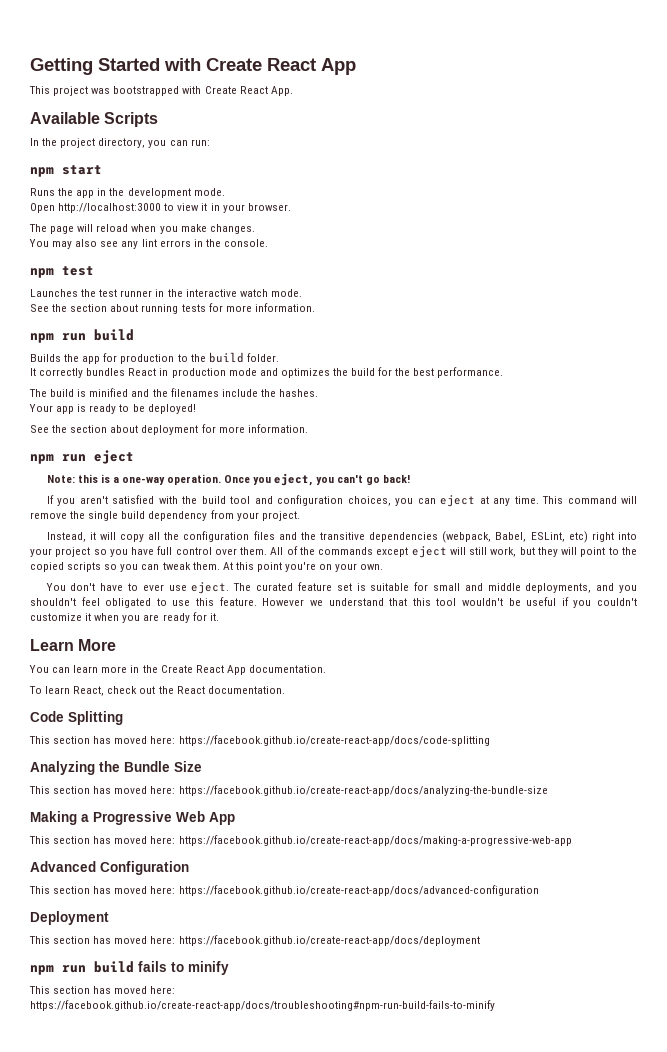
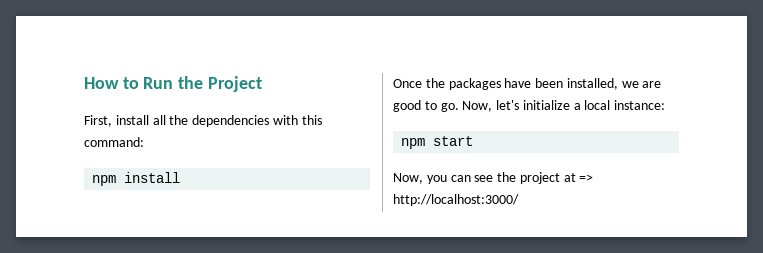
[30,58,356,75] [29,86,293,96] [30,112,159,127] [30,138,210,148] [30,165,102,177] [30,188,225,198] [30,203,291,213] [29,224,255,234] [29,239,268,249] [30,266,94,278] [30,289,302,297] [30,303,315,314] [30,329,134,343] [30,352,279,364] [30,367,504,378] [29,388,318,397] [29,404,196,414] [30,424,308,435] [30,450,134,464] [46,473,410,486] [46,495,637,507] [30,510,300,521] [46,531,638,543] [30,546,637,558] [30,562,384,572] [45,582,637,594] [30,597,637,608] [30,612,219,623] [30,639,117,651] [29,665,326,675] [29,686,285,696] [30,711,123,725] [29,735,490,746] [30,761,202,775] [29,785,548,796] [30,811,235,825] [29,835,572,846] [30,861,189,875] [29,885,539,896] [30,911,109,925] [29,935,480,946] [30,961,229,975] [29,986,176,994] [30,1000,495,1011] Getting Started with Create React App // This project was bootstrapped with Create React App. // Available Scripts // In the project directory, you can run: // npm start // Runs the app in the development mode. // Open http://localhost:3000 to view it in your browser. // The page will reload when you make changes. // You may also see any lint errors in the console. // npm test // Launches the test runner in the interactive watch mode. // See the section about running tests for more information. // npm run build // Builds the app for production to the build folder. // It correctly bundles React in production mode and optimizes the build for the best performance. // The build is minified and the filenames include the hashes. // Your app is ready to be deployed! // See the section about deployment for more information. // npm run eject // Note: this is a one-way operation. Once you eject, you can't go back! // If you aren't satisfied with the build tool and configuration choices, you can eject at any time. This command will remove the single build dependency from your project. // Instead, it will copy all the configuration files and the transitive dependencies (webpack, Babel, ESLint, etc) right into your project so you have full control over them. All of the commands except eject will still work, but they will point to the copied scripts so you can tweak them. At this point you're on your own. // You don't have to ever use eject. The curated feature set is suitable for small and middle deployments, and you shouldn't feel obligated to use this feature. However we understand that this tool wouldn't be useful if you couldn't customize it when you are ready for it. // Learn More // You can learn more in the Create React App documentation. // To learn React, check out the React documentation. // Code Splitting // This section has moved here: https://facebook.github.io/create-react-app/docs/code-splitting // Analyzing the Bundle Size // This section has moved here: https://facebook.github.io/create-react-app/docs/analyzing-the-bundle-size // Making a Progressive Web App // This section has moved here: https://facebook.github.io/create-react-app/docs/making-a-progressive-web-app // Advanced Configuration // This section has moved here: https://facebook.github.io/create-react-app/docs/advanced-configuration // Deployment // This section has moved here: https://facebook.github.io/create-react-app/docs/deployment // npm run build fails to minify // This section has moved here: https://facebook.github.io/create-react-app/docs/troubleshooting#npm-run-build-fails-to-minify -> [84,76,262,92] [84,115,322,127] [84,137,144,147] [92,172,181,186] [393,78,662,90] [393,100,666,112] [401,136,474,149] [393,172,594,184] [393,194,519,206] How to Run the Project // First, install all the dependencies with this command: // npm install // Once the packages have been installed, we are good to go. Now, let's initialize a local instance: // npm start // Now, you can see the project at => http://localhost:3000/

